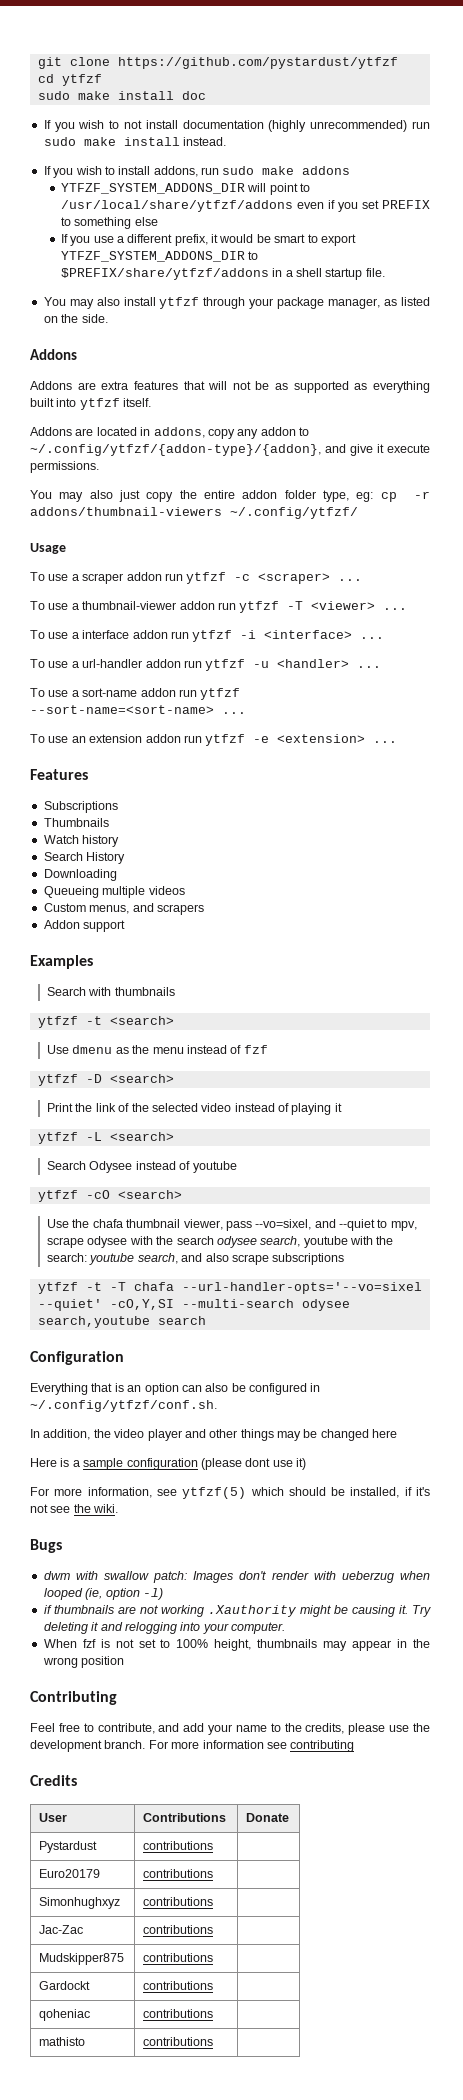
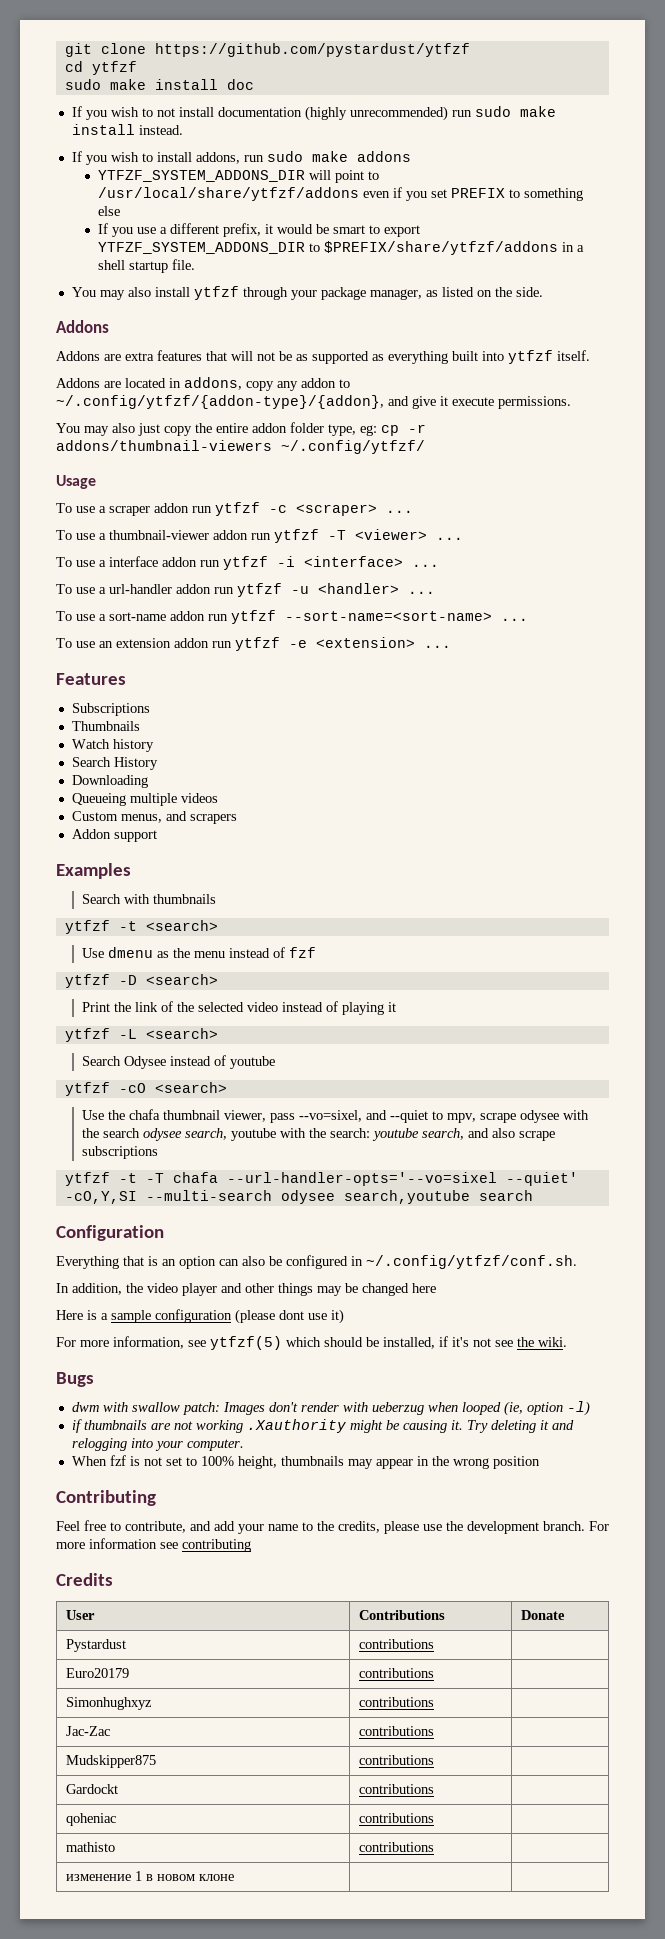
(214, 2041) none -> [65,1871,234,1881] // изменение 1 в новом клоне | |

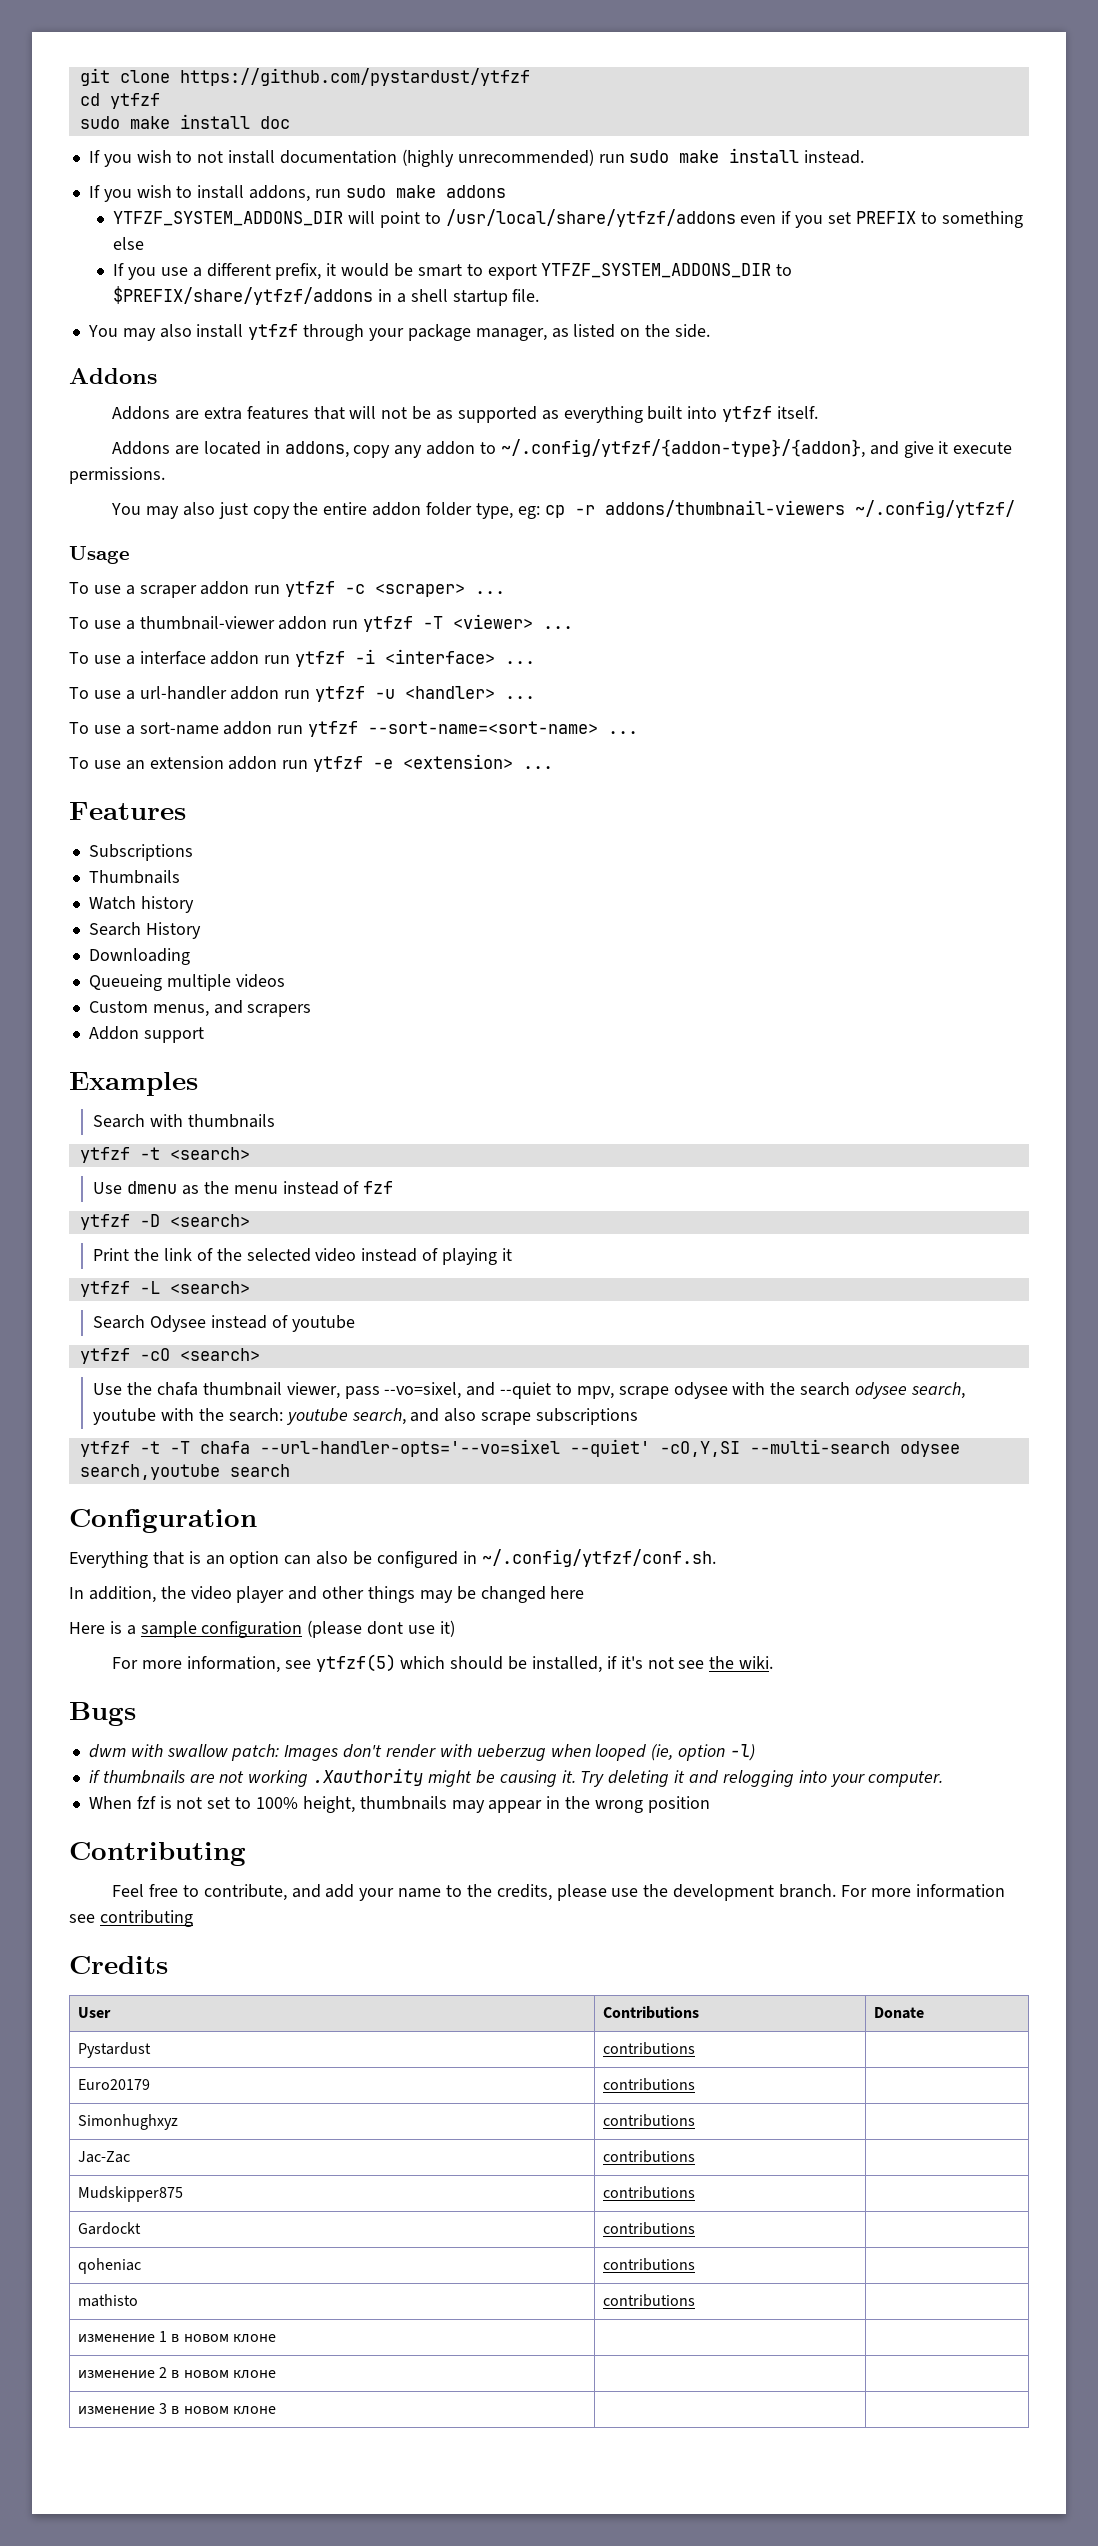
(234, 1877) none -> [77,2367,276,2379] [77,2403,276,2415] // изменение 2 в новом клоне | | // изменение 3 в новом клоне | |

